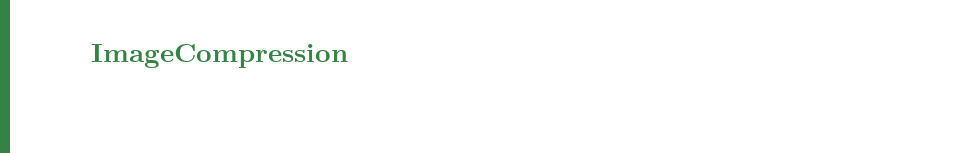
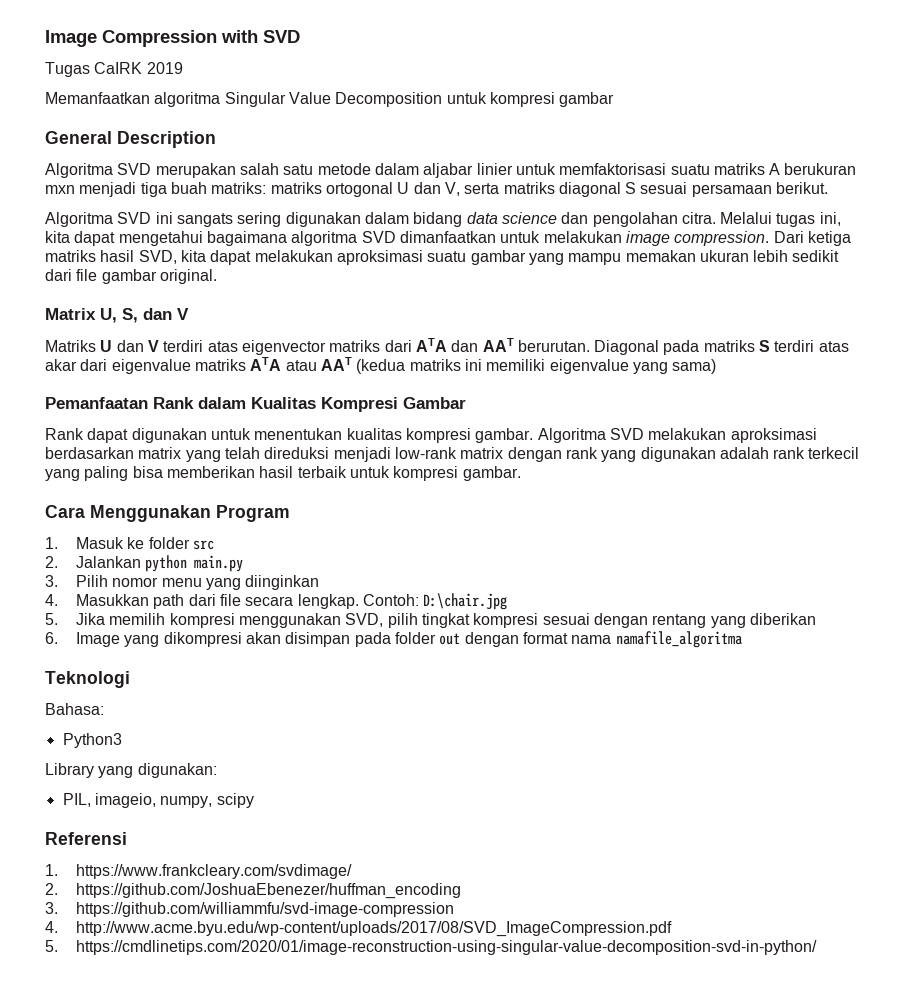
[91,44,348,68] ImageCompression -> [45,30,300,47] [45,62,183,77] [45,92,615,107] [45,131,216,148] [45,163,857,178] [45,182,829,197] [45,212,841,227] [45,231,851,246] [45,250,840,265] [45,269,217,284] [45,308,189,323] [45,338,849,355] [45,357,717,374] [45,397,466,412] [45,428,817,443] [45,447,860,462] [45,466,521,481] [45,505,290,522] [45,537,215,550] [45,555,244,572] [45,575,320,590] [45,593,508,610] [45,613,816,628] [45,631,742,648] [45,671,130,688] [45,703,104,715] [62,733,122,748] [45,763,217,778] [62,793,254,808] [45,832,127,845] [45,864,353,879] [45,883,462,899] [45,902,455,917] [45,921,673,937] [45,940,818,955] Image Compression with SVD // Tugas CaIRK 2019 // Memanfaatkan algoritma Singular Value Decomposition untuk kompresi gambar // General Description // Algoritma SVD merupakan salah satu metode dalam aljabar linier untuk memfaktorisasi suatu matriks A berukuran mxn menjadi tiga buah matriks: matriks ortogonal U dan V, serta matriks diagonal S sesuai persamaan berikut. // Algoritma SVD ini sangats sering digunakan dalam bidang data science dan pengolahan citra. Melalui tugas ini, kita dapat mengetahui bagaimana algoritma SVD dimanfaatkan untuk melakukan image compression. Dari ketiga matriks hasil SVD, kita dapat melakukan aproksimasi suatu gambar yang mampu memakan ukuran lebih sedikit dari file gambar original. // Matrix U, S, dan V // Matriks U dan V terdiri atas eigenvector matriks dari ATA dan AAT berurutan. Diagonal pada matriks S terdiri atas akar dari eigenvalue matriks ATA atau AAT (kedua matriks ini memiliki eigenvalue yang sama) // Pemanfaatan Rank dalam Kualitas Kompresi Gambar // Rank dapat digunakan untuk menentukan kualitas kompresi gambar. Algoritma SVD melakukan aproksimasi berdasarkan matrix yang telah direduksi menjadi low-rank matrix dengan rank yang digunakan adalah rank terkecil yang paling bisa memberikan hasil terbaik untuk kompresi gambar. // Cara Menggunakan Program // 1. Masuk ke folder src // 2. Jalankan python main.py // 3. Pilih nomor menu yang diinginkan // 4. Masukkan path dari file secara lengkap. Contoh: D:\chair.jpg // 5. Jika memilih kompresi menggunakan SVD, pilih tingkat kompresi sesuai dengan rentang yang diberikan // 6. Image yang dikompresi akan disimpan pada folder out dengan format nama namafile_algoritma // Teknologi // Bahasa: // Python3 // Library yang digunakan: // PIL, imageio, numpy, scipy // Referensi // 1. https://www.frankcleary.com/svdimage/ // 2. https://github.com/JoshuaEbenezer/huffman_encoding // 3. https://github.com/williammfu/svd-image-compression // 4. http://www.acme.byu.edu/wp-content/uploads/2017/08/SVD_ImageCompression.pdf // 5. https://cmdlinetips.com/2020/01/image-reconstruction-using-singular-value-decomposition-svd-in-python/

